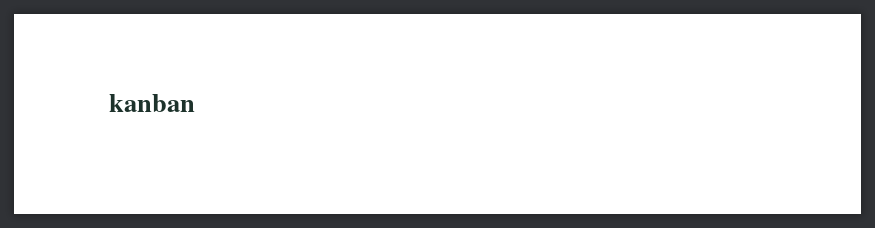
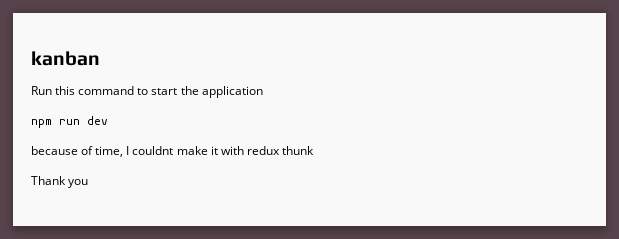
(195, 103) none -> [31,86,263,98] [31,116,108,128] [31,146,314,157] [31,176,89,188] // Run this command to start the application // npm run dev // because of time, I couldnt make it with redux thunk // Thank you

